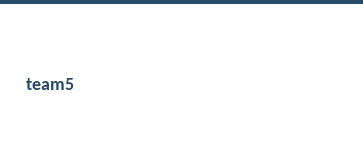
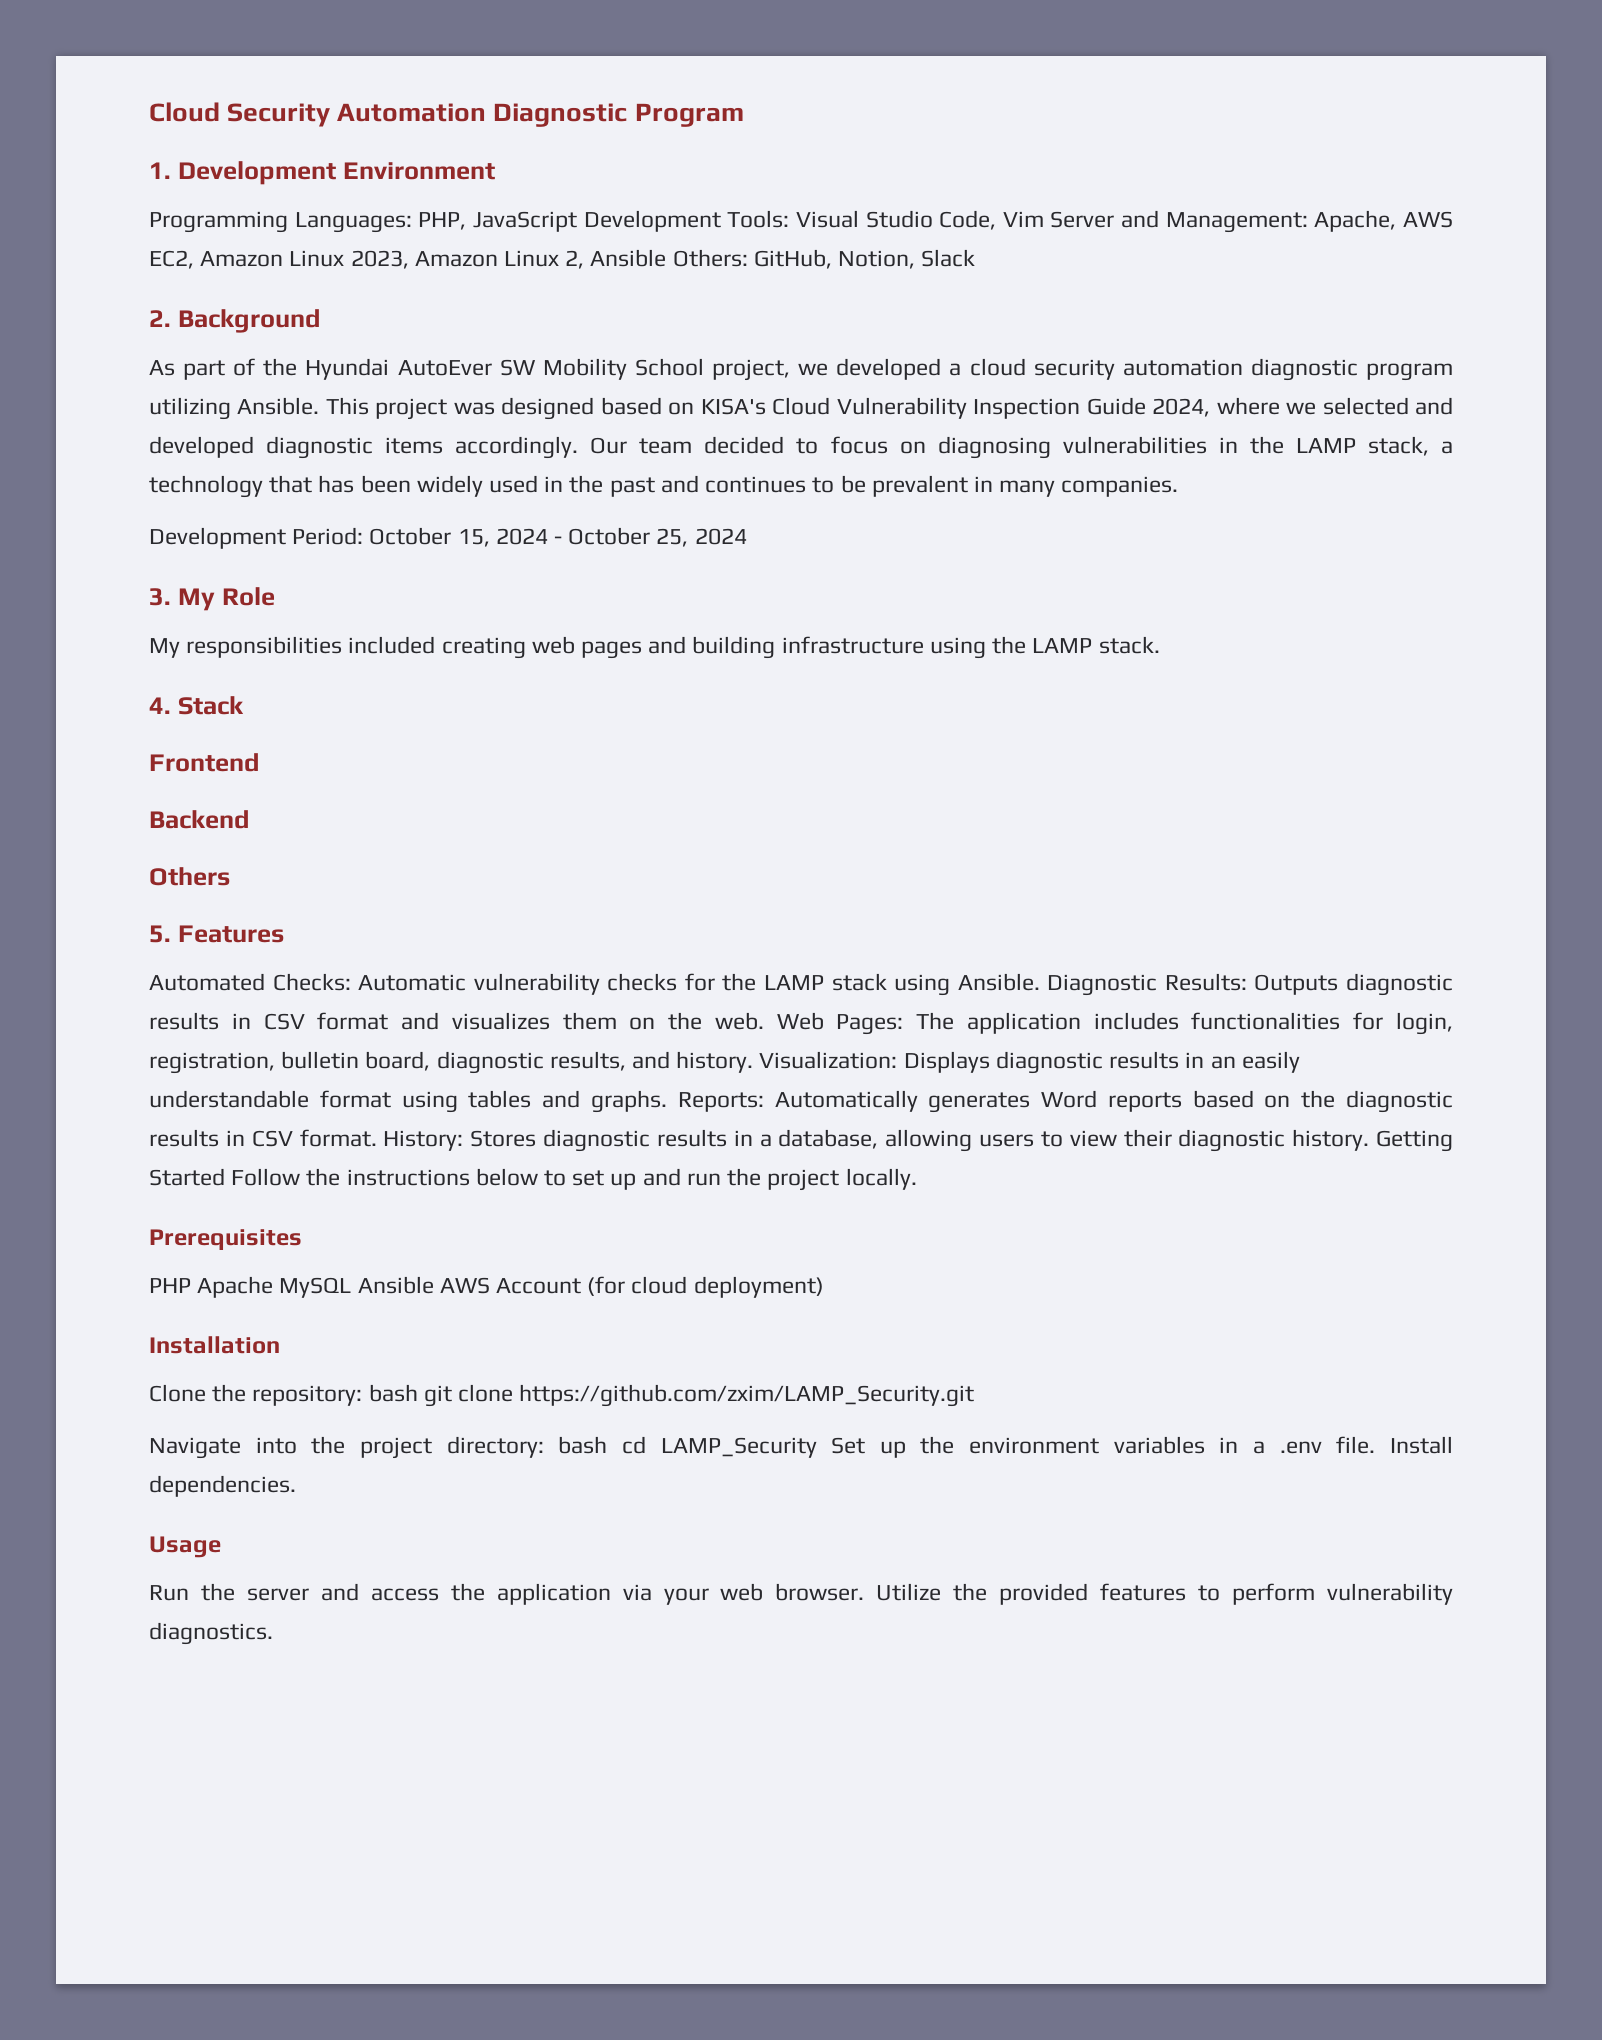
[26,78,74,90] team5 -> [149,102,744,127] [149,161,495,185] [149,210,1453,233] [149,249,976,269] [149,309,321,333] [149,358,1453,381] [149,397,1454,420] [149,436,1453,459] [149,475,1179,498] [149,527,747,549] [149,587,275,611] [149,636,1160,659] [149,696,244,715] [149,753,260,772] [149,810,250,829] [149,867,230,886] [149,925,284,943] [149,973,1453,996] [149,1012,1453,1035] [149,1051,1300,1074] [149,1090,1453,1113] [149,1129,1453,1152] [149,1168,917,1191] [149,1229,302,1250] [149,1276,824,1298] [149,1336,280,1354] [149,1384,975,1407] [149,1436,1454,1459] [149,1475,296,1497] [149,1536,221,1558] [149,1583,1453,1605] [149,1622,273,1645] Cloud Security Automation Diagnostic Program // 1. Development Environment // Programming Languages: PHP, JavaScript Development Tools: Visual Studio Code, Vim Server and Management: Apache, AWS EC2, Amazon Linux 2023, Amazon Linux 2, Ansible Others: GitHub, Notion, Slack // 2. Background // As part of the Hyundai AutoEver SW Mobility School project, we developed a cloud security automation diagnostic program utilizing Ansible. This project was designed based on KISA's Cloud Vulnerability Inspection Guide 2024, where we selected and developed diagnostic items accordingly. Our team decided to focus on diagnosing vulnerabilities in the LAMP stack, a technology that has been widely used in the past and continues to be prevalent in many companies. // Development Period: October 15, 2024 - October 25, 2024 // 3. My Role // My responsibilities included creating web pages and building infrastructure using the LAMP stack. // 4. Stack // Frontend // Backend // Others // 5. Features // Automated Checks: Automatic vulnerability checks for the LAMP stack using Ansible. Diagnostic Results: Outputs diagnostic results in CSV format and visualizes them on the web. Web Pages: The application includes functionalities for login, registration, bulletin board, diagnostic results, and history. Visualization: Displays diagnostic results in an easily understandable format using tables and graphs. Reports: Automatically generates Word reports based on the diagnostic results in CSV format. History: Stores diagnostic results in a database, allowing users to view their diagnostic history. Getting Started Follow the instructions below to set up and run the project locally. // Prerequisites // PHP Apache MySQL Ansible AWS Account (for cloud deployment) // Installation // Clone the repository: bash git clone https://github.com/zxim/LAMP_Security.git // Navigate into the project directory: bash cd LAMP_Security Set up the environment variables in a .env file. Install dependencies. // Usage // Run the server and access the application via your web browser. Utilize the provided features to perform vulnerability diagnostics.

